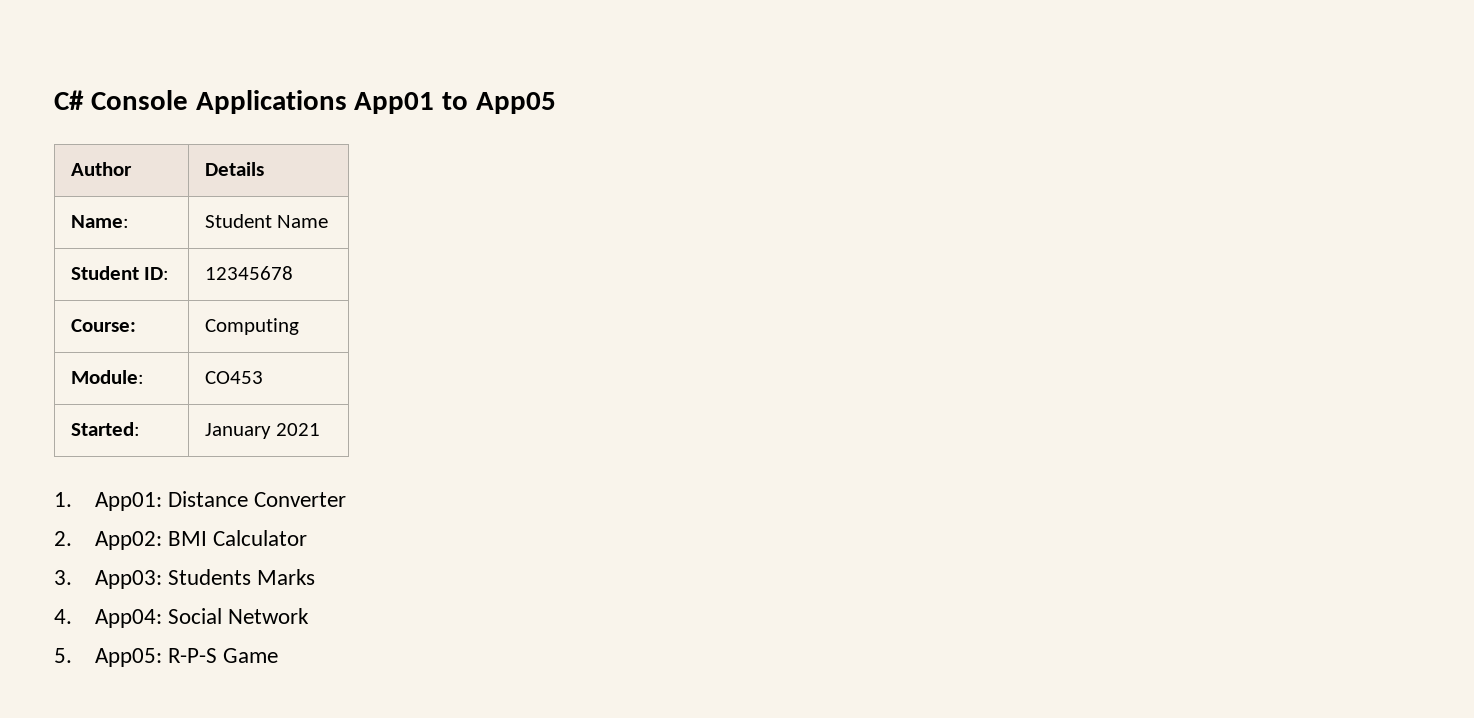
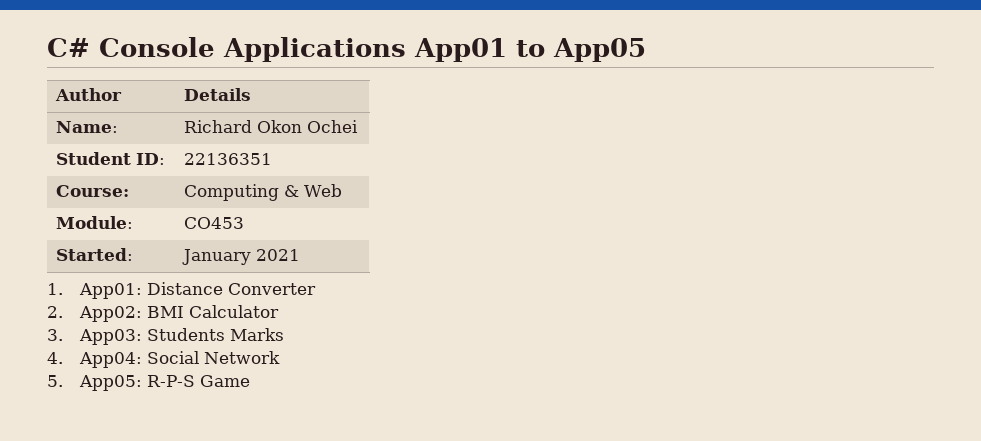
[204,214,329,228] Student Name -> [184,120,359,133] Richard Okon Ochei
[204,266,293,280] 12345678 -> [184,153,273,165] 22136351
(299, 326) none -> [284,184,343,197] & Web

